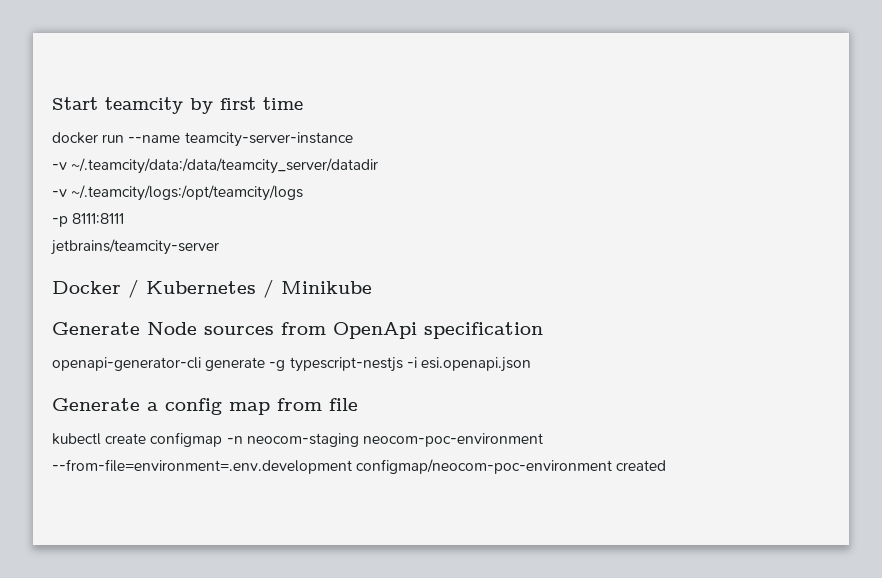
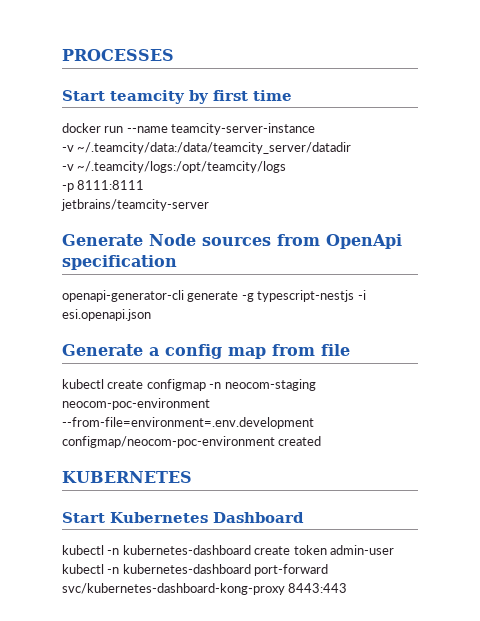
(52, 103) none -> [62,49,174,61] PROCESSES //
[52,279,372,298] // Docker / Kubernetes / Minikube -> (209, 205) none
(667, 465) none -> [62,471,192,483] [62,512,304,523] [62,545,394,555] [62,564,329,576] [62,583,348,595] // KUBERNETES // Start Kubernetes Dashboard // kubectl -n kubernetes-dashboard create token admin-user kubectl -n kubernetes-dashboard port-forward svc/kubernetes-dashboard-kong-proxy 8443:443

